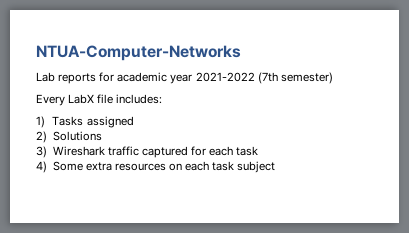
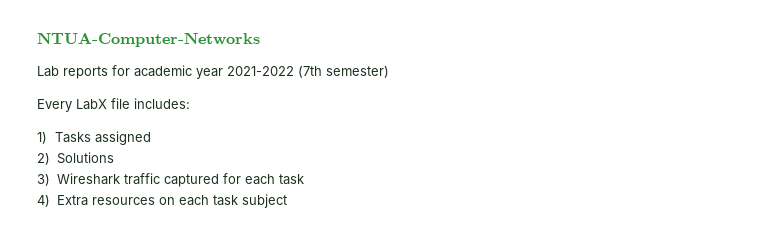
[52,161,112,171] Some extra -> [56,195,88,206] Extra

